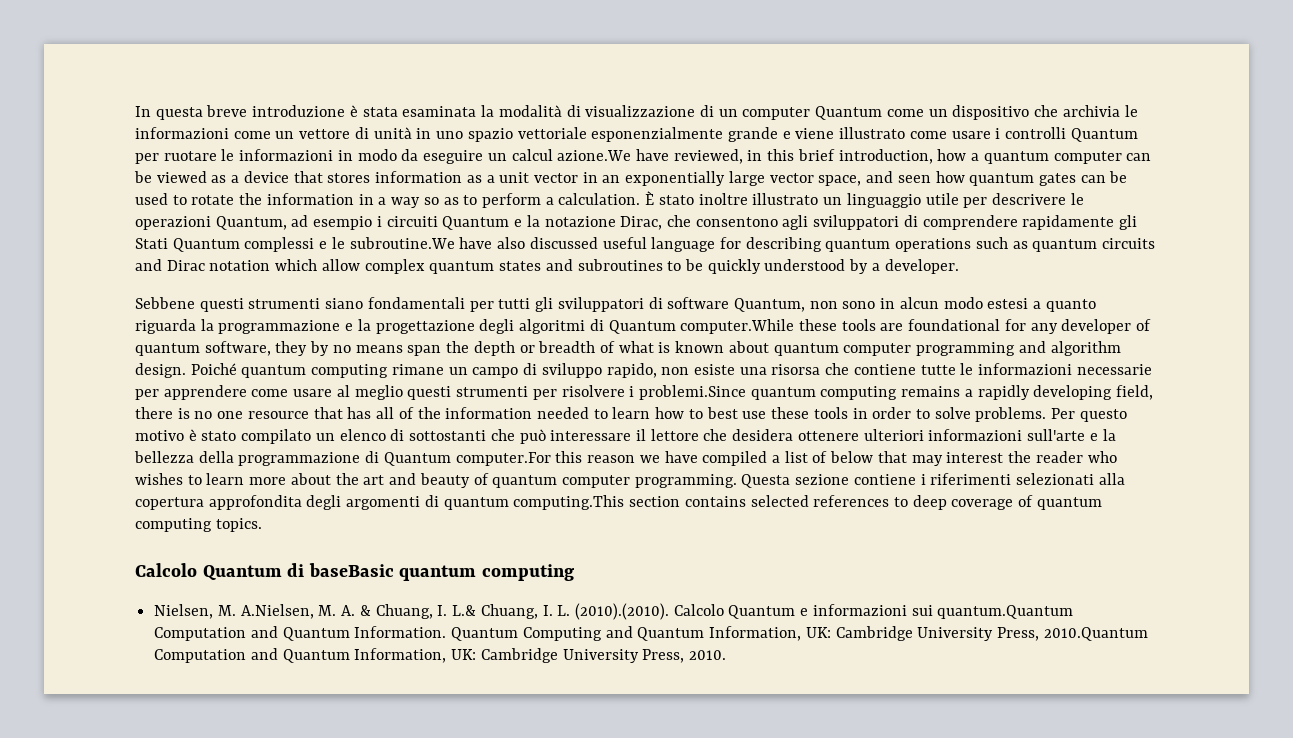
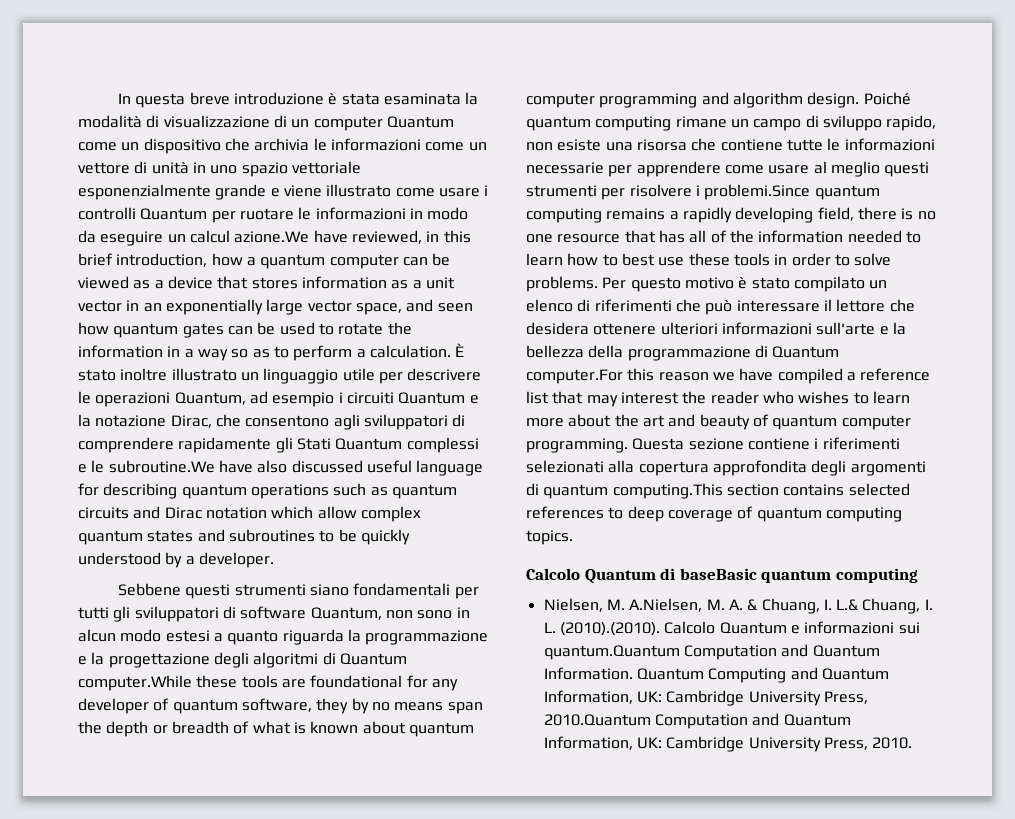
[409,430,487,441] sottostanti -> [594,299,672,312] riferimenti
[784,451,874,463] list of below -> [860,368,931,381] [526,391,549,404] reference list

